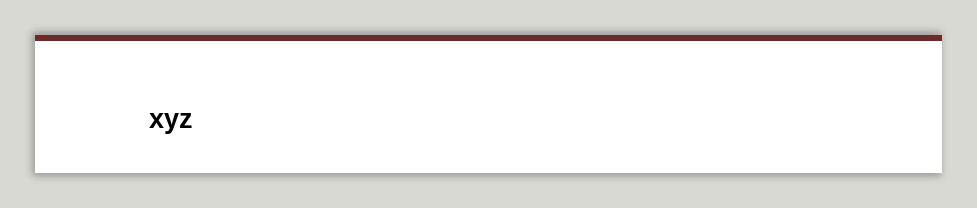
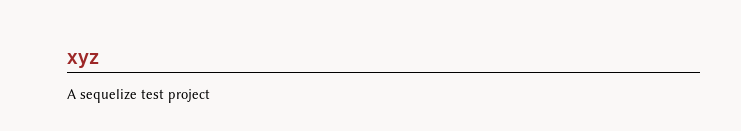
(193, 123) none -> [67,89,210,103] // A sequelize test project

